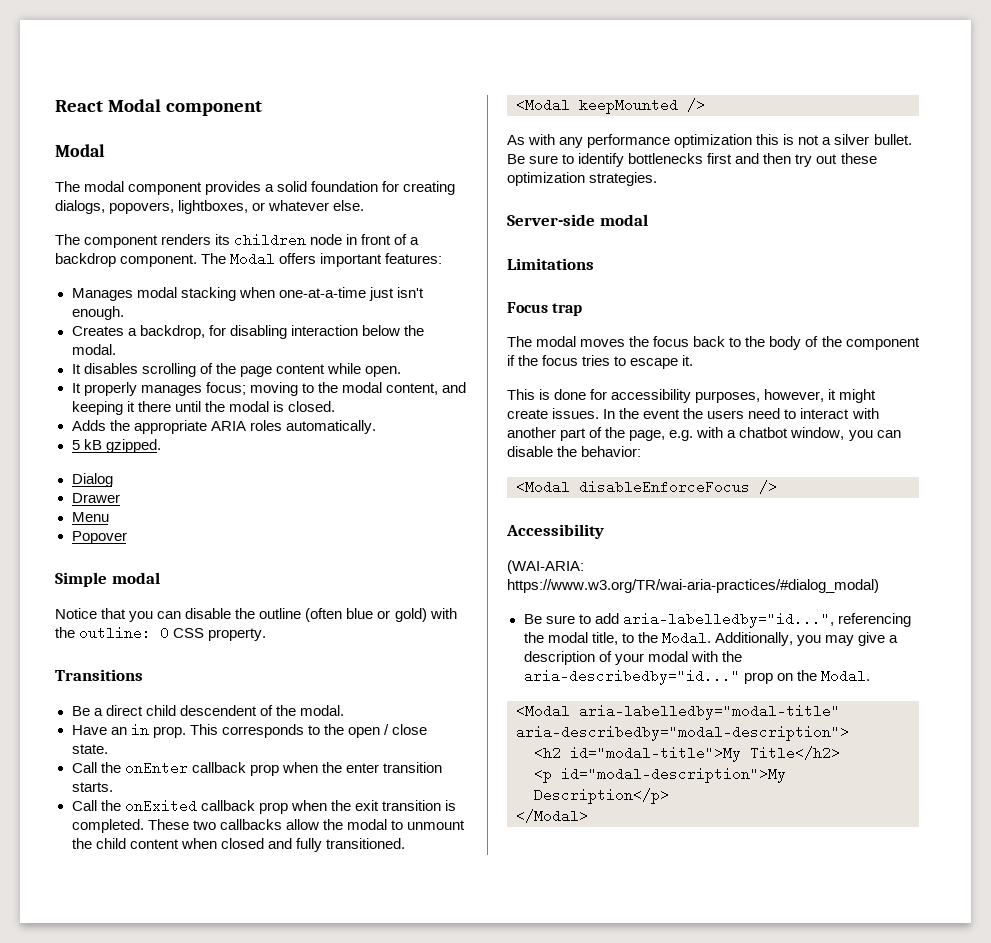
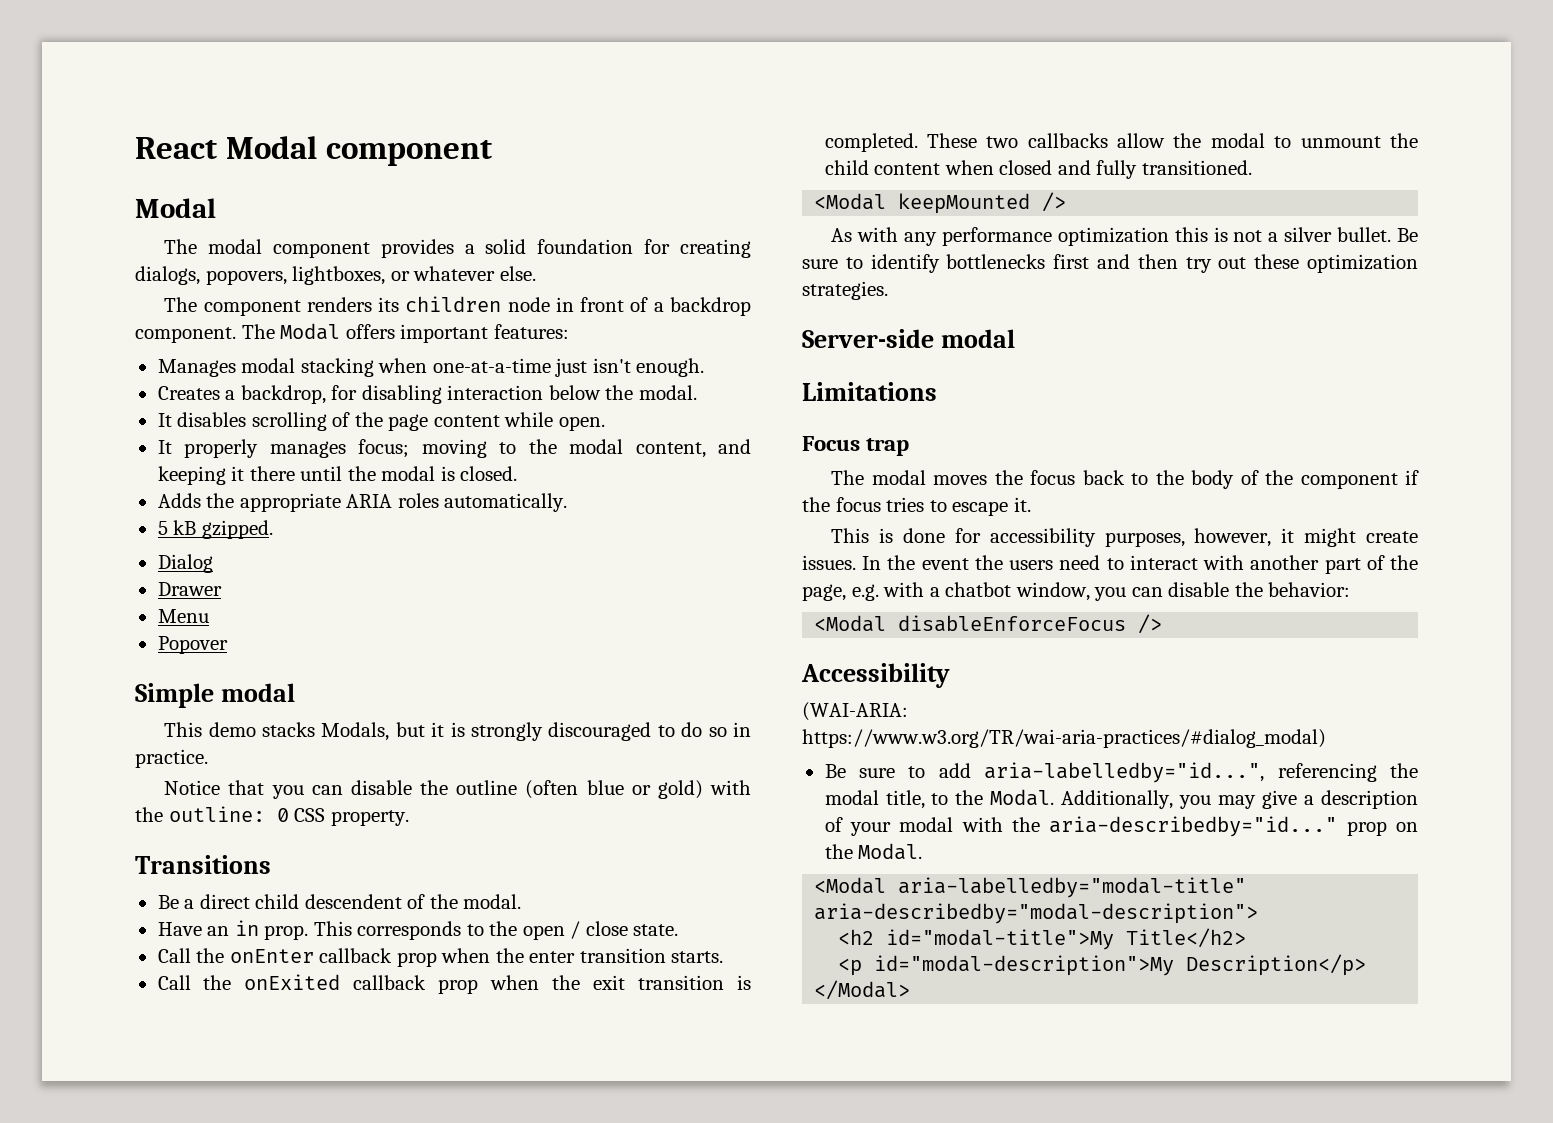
(160, 578) none -> [164,722,752,741] [135,749,208,768] // This demo stacks Modals, but it is strongly discouraged to do so in practice.

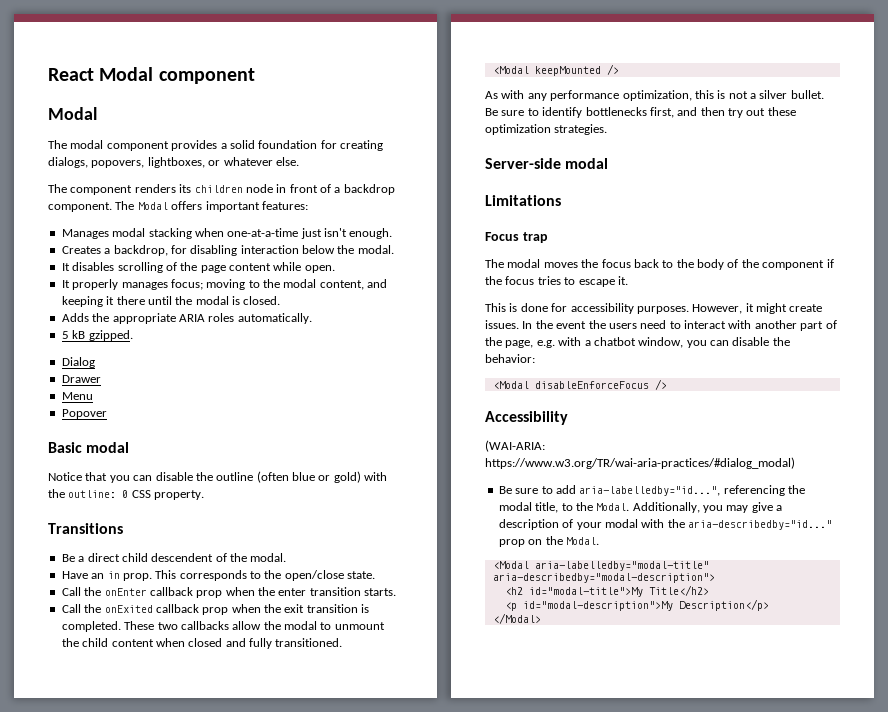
[135,683,295,708] [164,722,752,741] [135,749,208,768] Simple modal // This demo stacks Modals, but it is strongly discouraged to do so in practice. -> [48,442,130,453] Basic modal
[522,921,628,940] open / close -> [284,570,344,581] open/close
[1057,227,1169,246] optimization -> [622,90,692,101] optimization,
[1053,254,1090,269] first -> [649,107,674,118] first,
[1104,528,1272,547] purposes, however, -> [636,304,743,314] purposes. However,

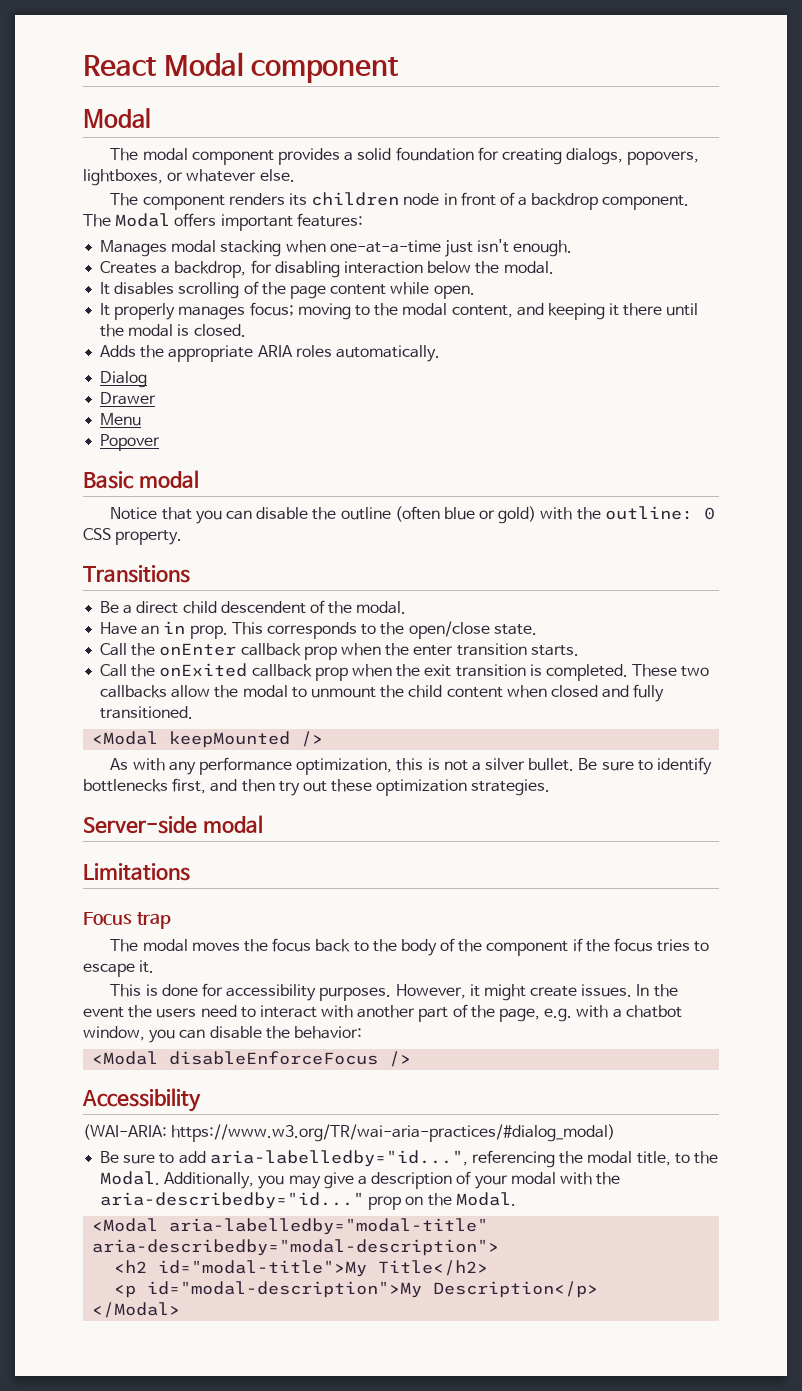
[61,330,133,341] // 5 kB gzipped. -> (440, 353) none

